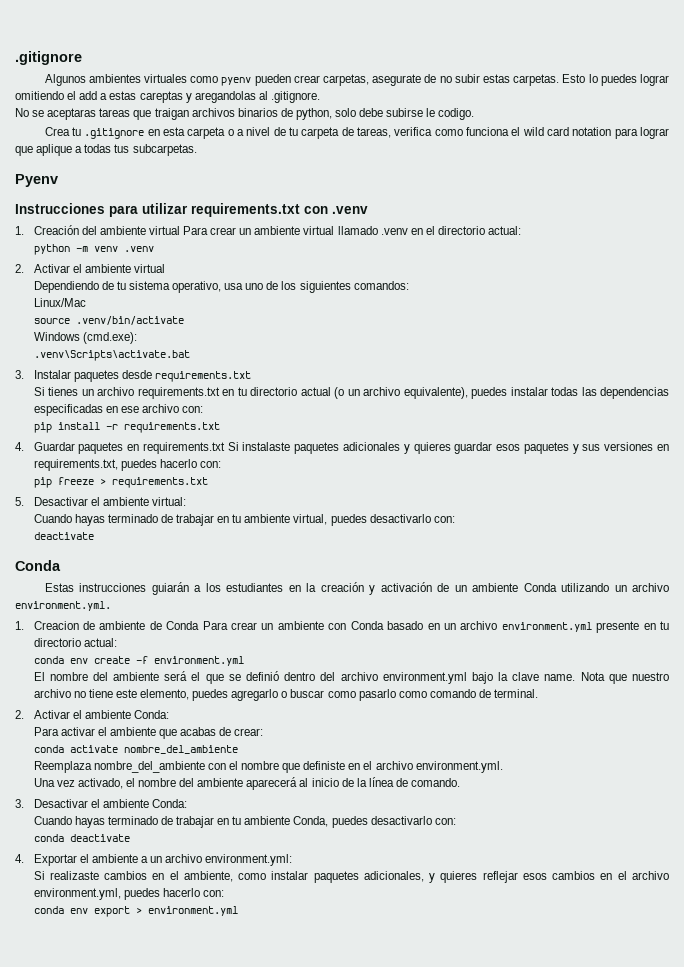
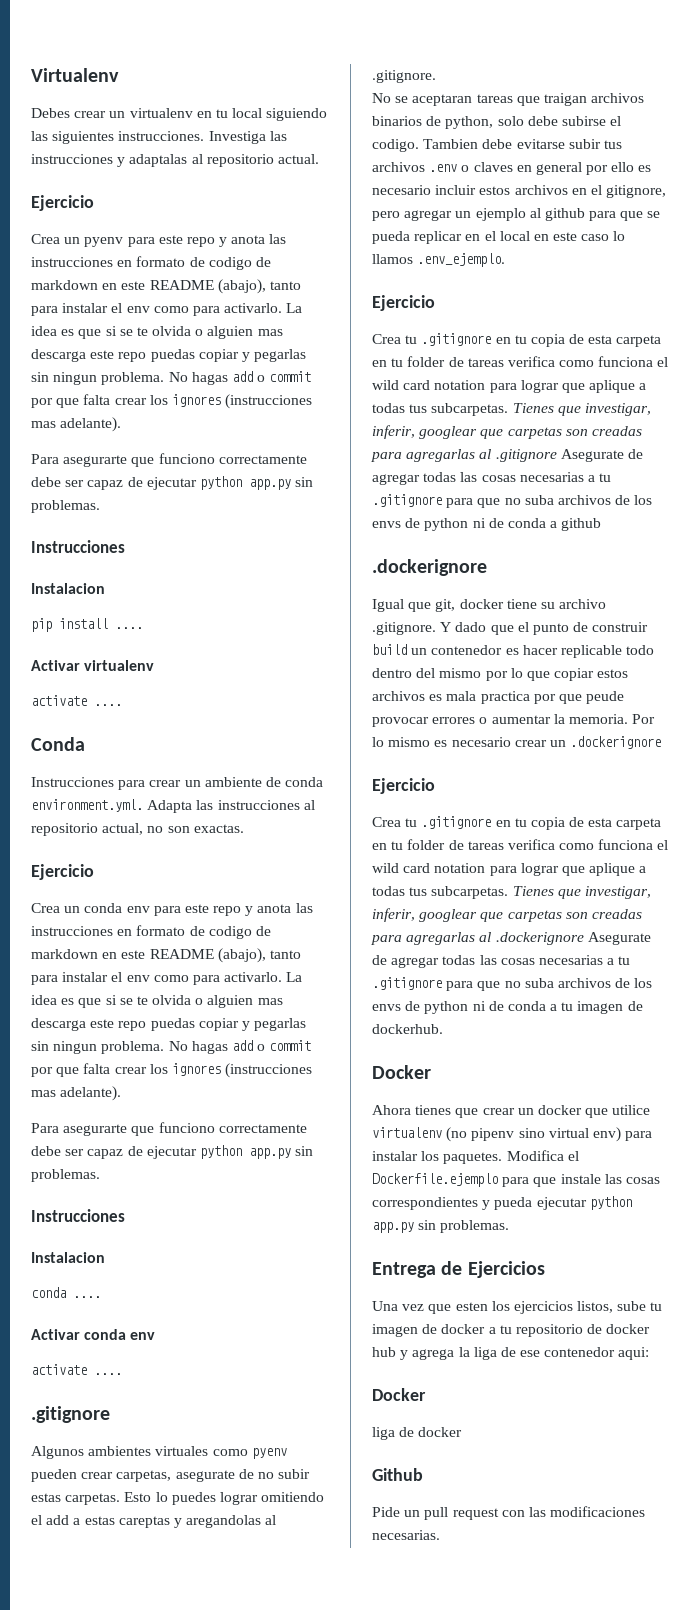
(15, 58) none -> [31,68,119,82] [31,108,328,121] [31,131,287,144] [31,154,319,167] [31,195,94,211] [31,234,287,247] [31,256,271,270] [31,279,301,294] [31,303,303,316] [31,326,283,339] [31,349,307,362] [31,371,312,385] [31,394,313,409] [31,417,122,432] [31,453,307,467] [31,476,314,490] [31,500,100,513] [31,540,125,553] [31,583,105,594] [31,618,143,632] [31,660,155,671] [31,695,122,706] [31,737,85,751] [31,777,324,790] [31,799,315,813] [31,823,244,836] [31,864,94,880] [31,903,313,916] [31,925,271,939] [31,948,301,963] [31,972,303,985] [31,995,283,1008] [31,1018,307,1031] [31,1040,312,1054] [31,1063,313,1078] [31,1086,122,1101] [31,1122,307,1136] [31,1145,314,1159] [31,1169,100,1182] [31,1209,125,1222] [31,1252,105,1263] [31,1287,101,1298] [31,1329,156,1340] [31,1364,122,1375] Virtualenv // Debes crear un virtualenv en tu local siguiendo las siguientes instrucciones. Investiga las instrucciones y adaptalas al repositorio actual. // Ejercicio // Crea un pyenv para este repo y anota las instrucciones en formato de codigo de markdown en este README (abajo), tanto para instalar el env como para activarlo. La idea es que si se te olvida o alguien mas descarga este repo puedas copiar y pegarlas sin ningun problema. No hagas add o commit por que falta crear los ignores (instrucciones mas adelante). // Para asegurarte que funciono correctamente debe ser capaz de ejecutar python app.py sin problemas. // Instrucciones // Instalacion // pip install .... // Activar virtualenv // activate .... // Conda // Instrucciones para crear un ambiente de conda environment.yml. Adapta las instrucciones al repositorio actual, no son exactas. // Ejercicio // Crea un conda env para este repo y anota las instrucciones en formato de codigo de markdown en este README (abajo), tanto para instalar el env como para activarlo. La idea es que si se te olvida o alguien mas descarga este repo puedas copiar y pegarlas sin ningun problema. No hagas add o commit por que falta crear los ignores (instrucciones mas adelante). // Para asegurarte que funciono correctamente debe ser capaz de ejecutar python app.py sin problemas. // Instrucciones // Instalacion // conda .... // Activar conda env // activate .... //
[47,108,97,120] aceptaras -> [412,94,473,106] aceptaran
[426,108,436,117] le -> [610,116,622,126] el
[44,127,391,139] // Crea tu .gitignore en esta carpeta o a nivel de tu carpeta de tareas, -> [423,139,622,149] [372,162,652,175] [372,185,667,198] [372,208,661,221] [372,231,626,244] [372,253,506,267] [372,295,435,311] [372,333,662,347] [372,356,504,367] Tambien debe evitarse subir tus archivos .env o claves en general por ello es necesario incluir estos archivos en el gitignore, pero agregar un ejemplo al github para que se pueda replicar en el local en este caso lo llamos .env_ejemplo. // Ejercicio // Crea tu .gitignore en tu copia de esta carpeta en tu folder de tareas
[15,174,58,187] [15,203,368,217] [15,225,522,235] [33,244,154,255] [15,264,165,273] [33,281,409,293] [33,298,86,307] [33,316,184,325] [33,332,137,344] [33,350,190,361] [15,370,251,382] [33,387,669,399] [33,404,203,416] [33,422,220,433] [15,442,670,454] [33,459,221,471] [33,477,208,488] [15,497,186,506] [33,514,455,526] [33,532,94,540] [15,560,61,571] [44,582,669,595] [15,601,111,611] [15,621,670,633] [33,638,117,647] [33,656,244,666] [33,671,669,684] [33,689,539,701] [15,710,169,719] [33,727,264,739] [33,745,238,754] [33,761,503,773] [33,777,461,790] [15,799,187,808] [33,816,456,828] [33,834,130,842] [15,854,293,866] [33,871,669,883] [33,888,224,900] [33,906,238,917] // Pyenv // Instrucciones para utilizar requirements.txt con .venv // 1. Creación del ambiente virtual Para crear un ambiente virtual llamado .venv en el directorio actual: // python -m venv .venv // 2. Activar el ambiente virtual // Dependiendo de tu sistema operativo, usa uno de los siguientes comandos: // Linux/Mac // source .venv/bin/activate // Windows (cmd.exe): // .venv\Scripts\activate.bat // 3. Instalar paquetes desde requirements.txt // Si tienes un archivo requirements.txt en tu directorio actual (o un archivo equivalente), puedes instalar todas las dependencias especificadas en ese archivo con: // pip install -r requirements.txt // 4. Guardar paquetes en requirements.txt Si instalaste paquetes adicionales y quieres guardar esos paquetes y sus versiones en requirements.txt, puedes hacerlo con: // pip freeze > requirements.txt // 5. Desactivar el ambiente virtual: // Cuando hayas terminado de trabajar en tu ambiente virtual, puedes desactivarlo con: // deactivate // Conda // Estas instrucciones guiarán a los estudiantes en la creación y activación de un ambiente Conda utilizando un archivo environment.yml. // 1. Creacion de ambiente de Conda Para crear un ambiente con Conda basado en un archivo environment.yml presente en tu directorio actual: // conda env create -f environment.yml // El nombre del ambiente será el que se definió dentro del archivo environment.yml bajo la clave name. Nota que nuestro archivo no tiene este elemento, puedes agregarlo o buscar como pasarlo como comando de terminal. // 2. Activar el ambiente Conda: // Para activar el ambiente que acabas de crear: // conda activate nombre_del_ambiente // Reemplaza nombre_del_ambiente con el nombre que definiste en el archivo environment.yml. // Una vez activado, el nombre del ambiente aparecerá al inicio de la línea de comando. // 3. Desactivar el ambiente Conda: // Cuando hayas terminado de trabajar en tu ambiente Conda, puedes desactivarlo con: // conda deactivate // 4. Exportar el ambiente a un archivo environment.yml: // Si realizaste cambios en el ambiente, como instalar paquetes adicionales, y quieres reflejar esos cambios en el archivo environment.yml, puedes hacerlo con: // conda env export > environment.yml -> [512,403,651,416] [372,425,642,439] [371,449,643,462] [372,472,612,485] [372,494,653,508] [372,518,602,531] [372,559,487,576] [372,599,607,612] [372,622,649,635] [372,644,655,658] [372,668,629,681] [372,691,625,704] [372,714,656,727] [372,736,662,749] [372,778,435,794] [372,816,662,830] [372,839,669,850] [372,863,647,876] [372,886,651,899] [372,908,642,922] [371,932,651,945] [372,955,631,968] [372,977,653,991] [372,1001,643,1014] [372,1024,443,1034] [372,1065,431,1079] [372,1105,651,1118] [372,1127,653,1142] [372,1150,579,1164] [372,1173,660,1187] [372,1196,632,1210] [372,1220,510,1233] [372,1261,545,1278] [372,1301,663,1314] [372,1324,651,1337] [372,1347,650,1360] [372,1388,426,1401] [372,1427,463,1440] [372,1468,423,1481] [372,1506,646,1520] [372,1530,440,1540] Tienes que investigar, inferir, googlear que carpetas son creadas para agregarlas al .gitignore Asegurate de agregar todas las cosas necesarias a tu .gitignore para que no suba archivos de los envs de python ni de conda a github // .dockerignore // Igual que git, docker tiene su archivo .gitignore. Y dado que el punto de construir build un contenedor es hacer replicable todo dentro del mismo por lo que copiar estos archivos es mala practica por que peude provocar errores o aumentar la memoria. Por lo mismo es necesario crear un .dockerignore // Ejercicio // Crea tu .gitignore en tu copia de esta carpeta en tu folder de tareas verifica como funciona el wild card notation para lograr que aplique a todas tus subcarpetas. Tienes que investigar, inferir, googlear que carpetas son creadas para agregarlas al .dockerignore Asegurate de agregar todas las cosas necesarias a tu .gitignore para que no suba archivos de los envs de python ni de conda a tu imagen de dockerhub. // Docker // Ahora tienes que crear un docker que utilice virtualenv (no pipenv sino virtual env) para instalar los paquetes. Modifica el Dockerfile.ejemplo para que instale las cosas correspondientes y pueda ejecutar python app.py sin problemas. // Entrega de Ejercicios // Una vez que esten los ejercicios listos, sube tu imagen de docker a tu repositorio de docker hub y agrega la liga de ese contenedor aqui: // Docker // liga de docker // Github // Pide un pull request con las modificaciones necesarias.

